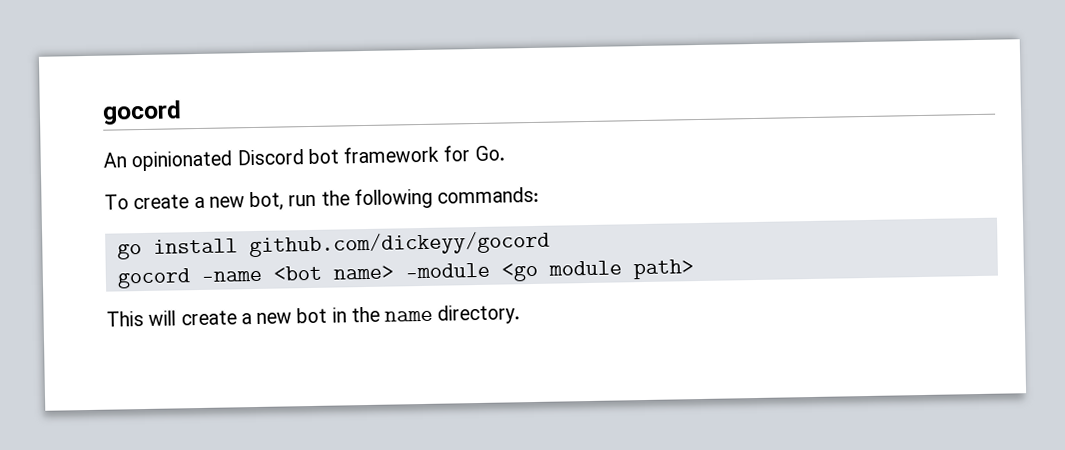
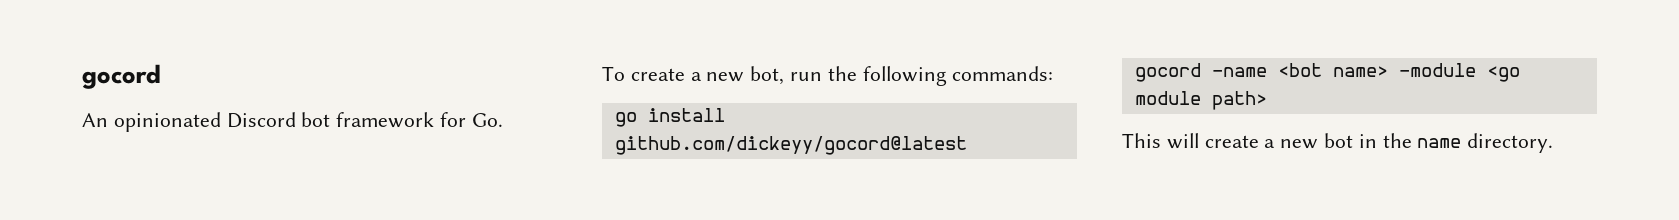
[248,230,550,258] github.com/dickeyy/gocord -> [614,136,967,155] github.com/dickeyy/gocord@latest

